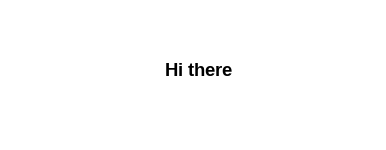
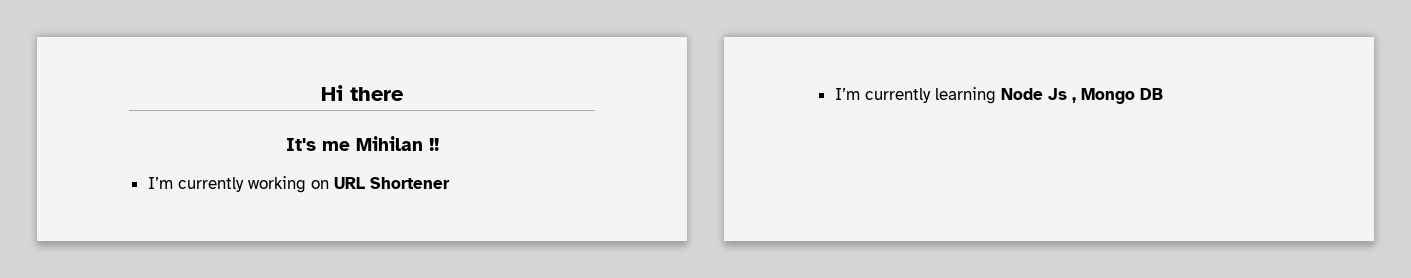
(232, 69) none -> [285,136,439,151] [147,176,450,193] [834,87,1163,104] // It's me Mihilan !! // I’m currently working on URL Shortener // I’m currently learning Node Js , Mongo DB

